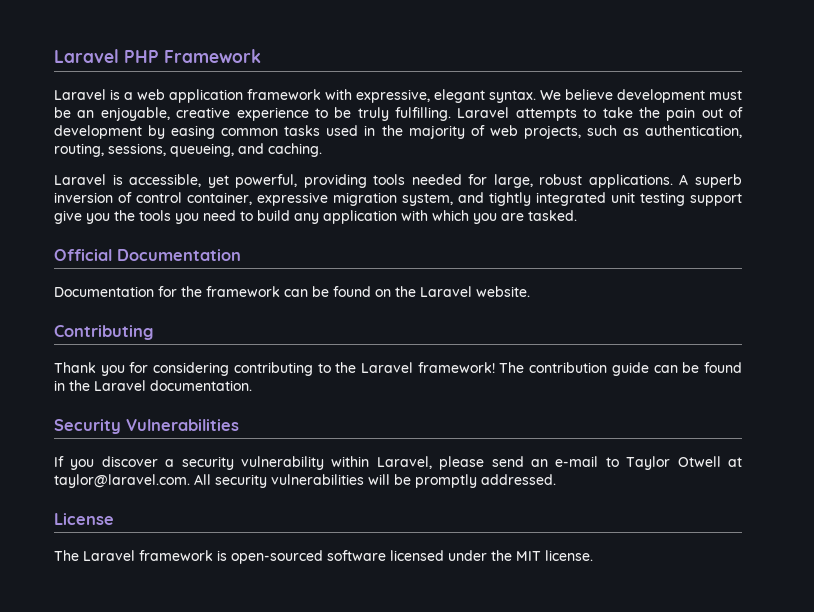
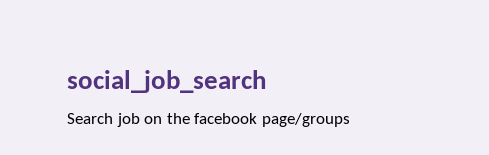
[54,49,261,63] [54,89,742,103] [54,107,743,121] [54,125,742,139] [54,143,322,157] [54,174,743,188] [54,192,742,206] [54,210,577,224] [54,249,241,261] [54,286,530,297] [54,325,153,340] [54,362,742,376] [54,380,252,391] [54,419,239,434] [54,456,742,470] [54,474,556,488] [54,513,114,525] [54,550,593,564] Laravel PHP Framework // Laravel is a web application framework with expressive, elegant syntax. We believe development must be an enjoyable, creative experience to be truly fulfilling. Laravel attempts to take the pain out of development by easing common tasks used in the majority of web projects, such as authentication, routing, sessions, queueing, and caching. // Laravel is accessible, yet powerful, providing tools needed for large, robust applications. A superb inversion of control container, expressive migration system, and tightly integrated unit testing support give you the tools you need to build any application with which you are tasked. // Official Documentation // Documentation for the framework can be found on the Laravel website. // Contributing // Thank you for considering contributing to the Laravel framework! The contribution guide can be found in the Laravel documentation. // Security Vulnerabilities // If you discover a security vulnerability within Laravel, please send an e-mail to Taylor Otwell at taylor@laravel.com. All security vulnerabilities will be promptly addressed. // License // The Laravel framework is open-sourced software licensed under the MIT license. -> [67,70,266,93] [67,113,350,127] social_job_search // Search job on the facebook page/groups

